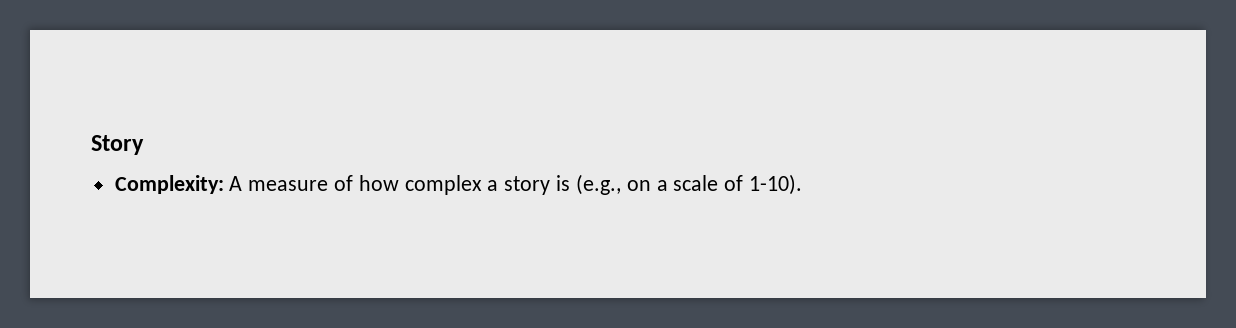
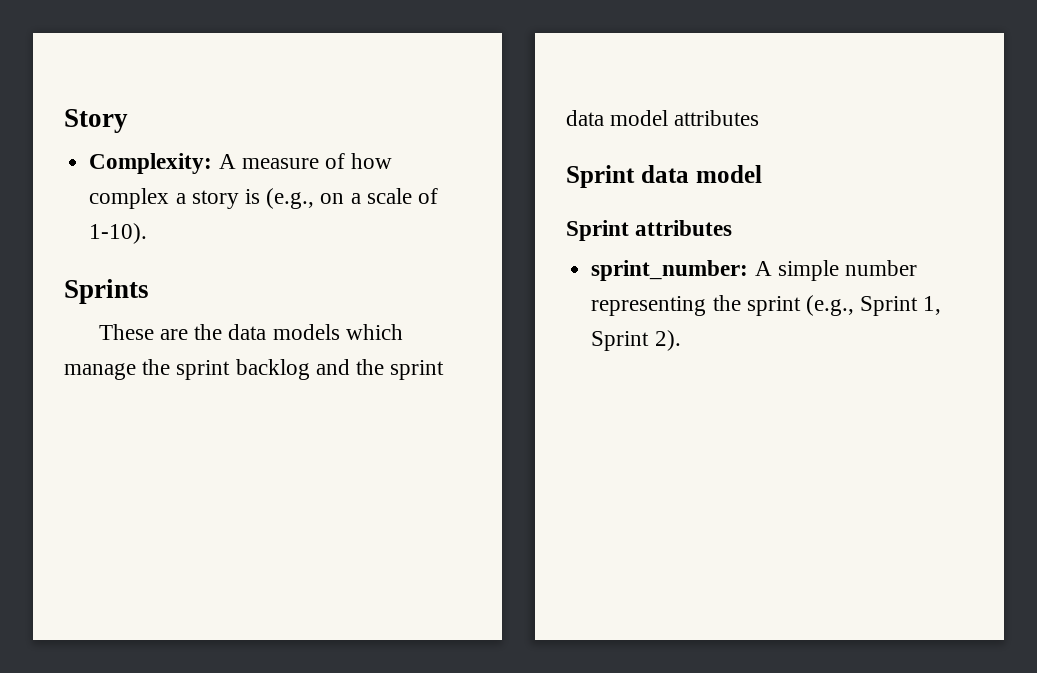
(802, 184) none -> [64,279,149,304] [98,324,403,340] [64,359,445,380] [566,110,760,126] [566,165,762,188] [566,220,733,241] [591,260,917,281] [591,295,942,316] [591,330,681,351] // Sprints // These are the data models which manage the sprint backlog and the sprint data model attributes // Sprint data model // Sprint attributes // sprint_number: A simple number representing the sprint (e.g., Sprint 1, Sprint 2).

